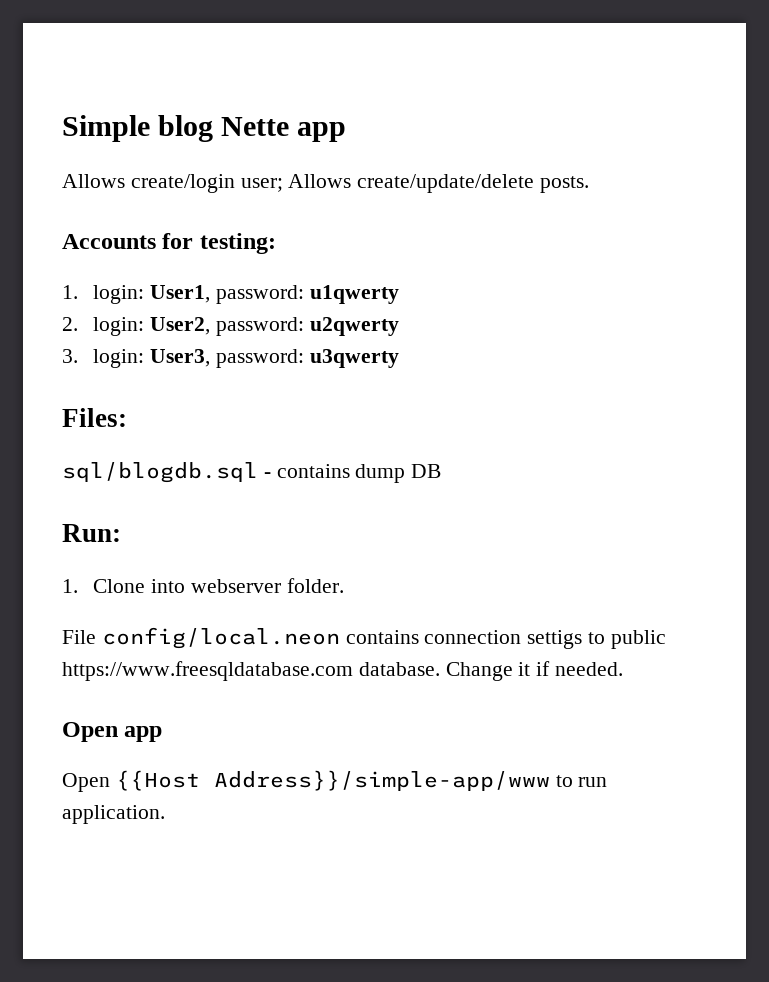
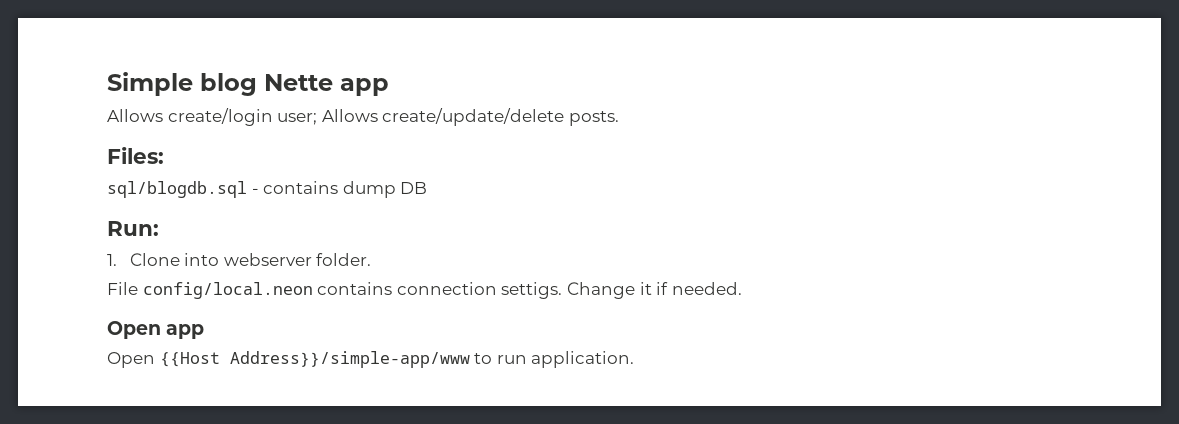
[62,233,276,254] [62,285,399,304] [62,317,399,336] [62,349,399,368] // Accounts for testing: // 1. login: User1, password: u1qwerty // 2. login: User2, password: u2qwerty // 3. login: User3, password: u3qwerty -> (619, 118) none
[527,630,666,649] [62,661,440,681] settigs to public https://www.freesqldatabase.com database. -> [501,282,563,299] settigs.

